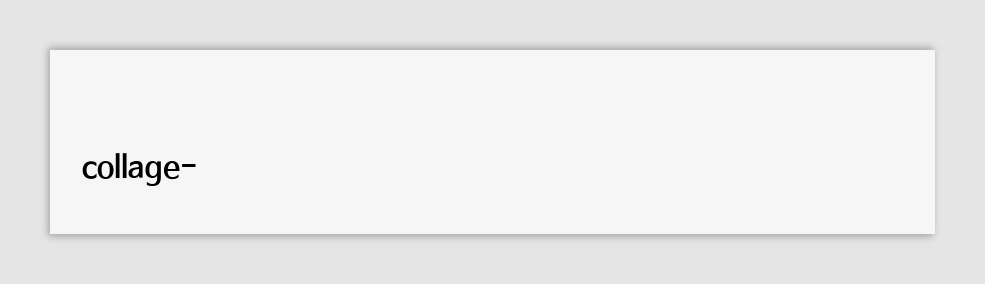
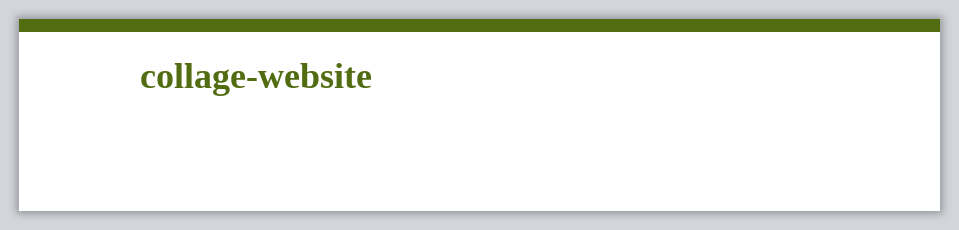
[82,153,197,186] collage- -> [140,63,372,96] collage-website

